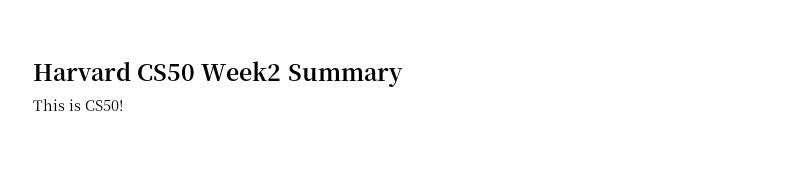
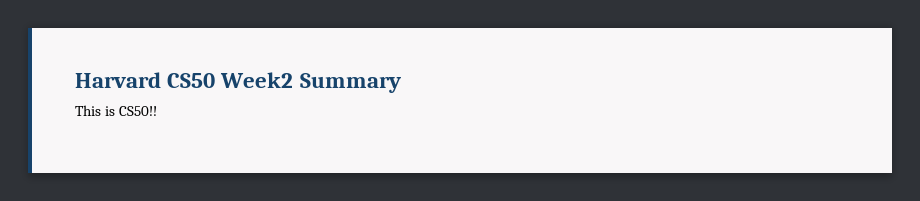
[85,100,123,111] CS50! -> [118,106,157,116] CS50!!

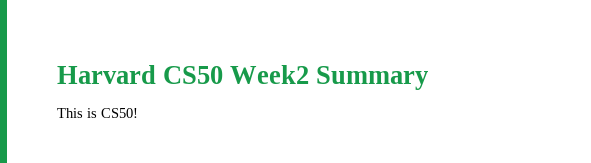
[118,106,157,116] CS50!! -> [101,108,138,118] CS50!

